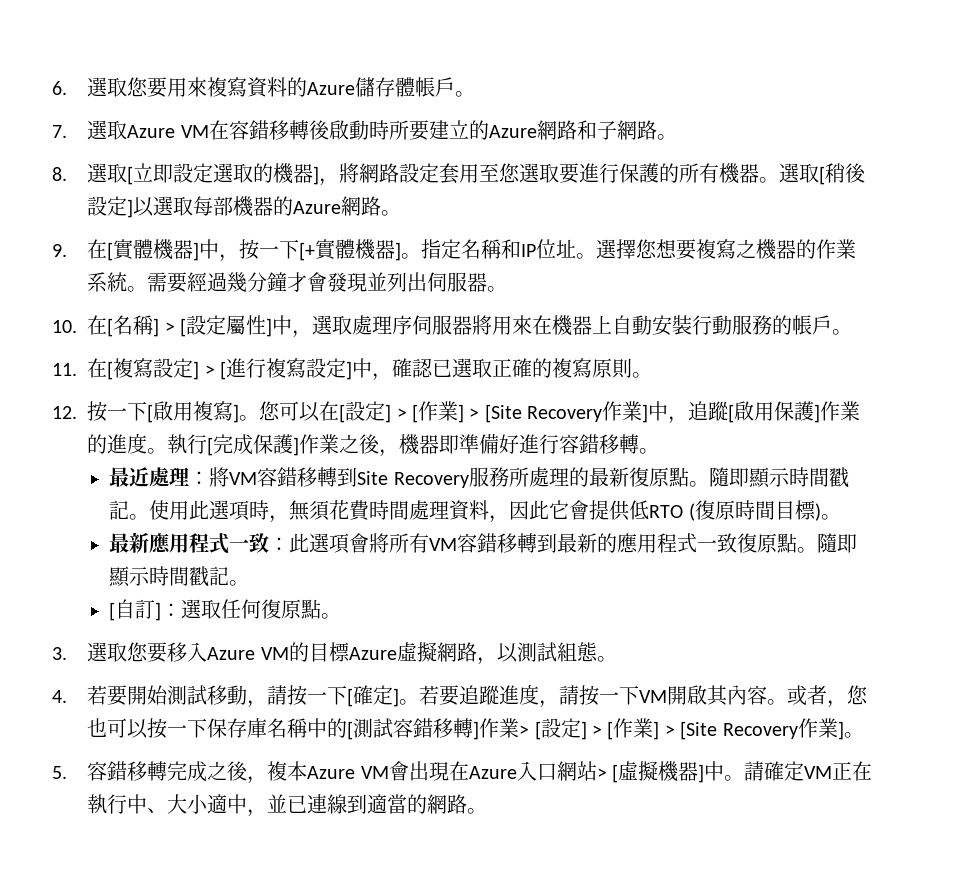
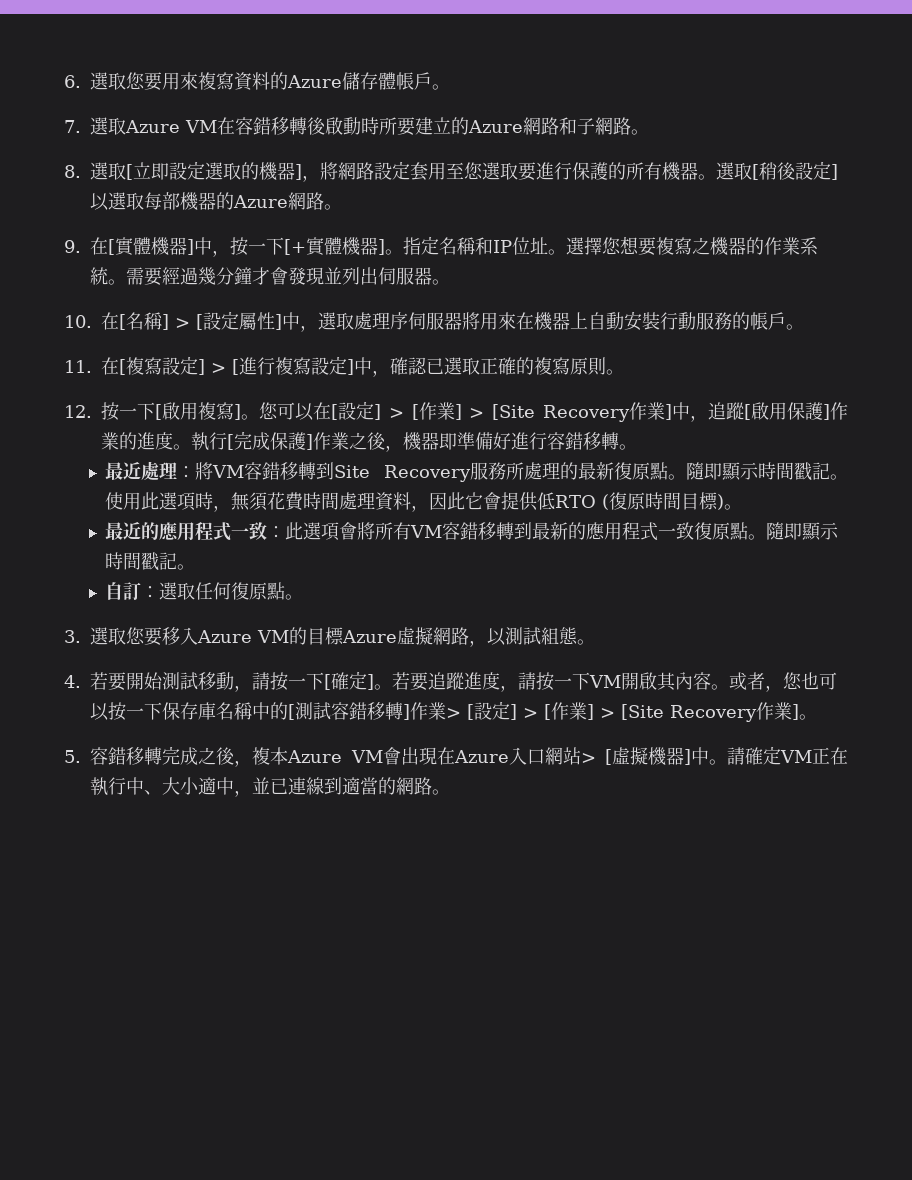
[129,532,150,553] 新 -> [123,522,160,540] 近的
[109,599,162,621] [自訂] -> [105,582,142,600] 自訂

